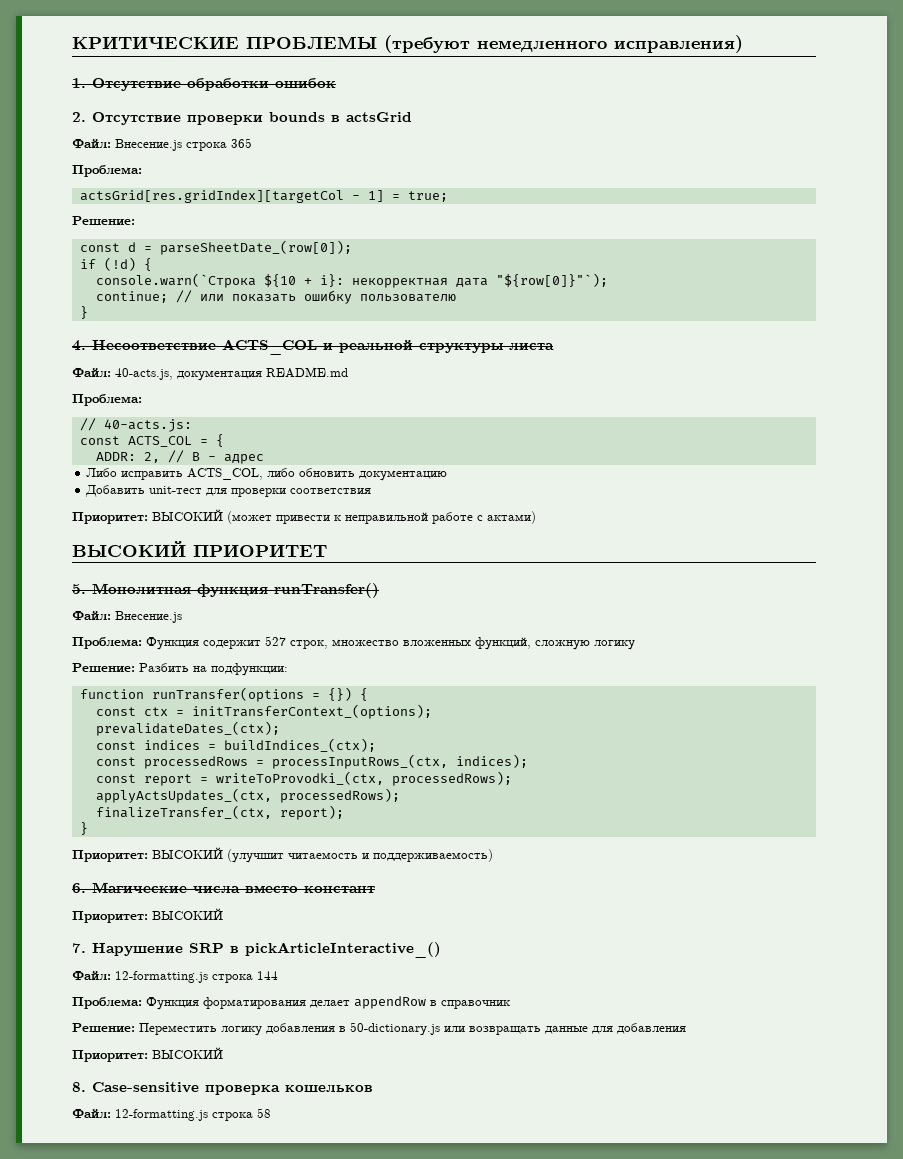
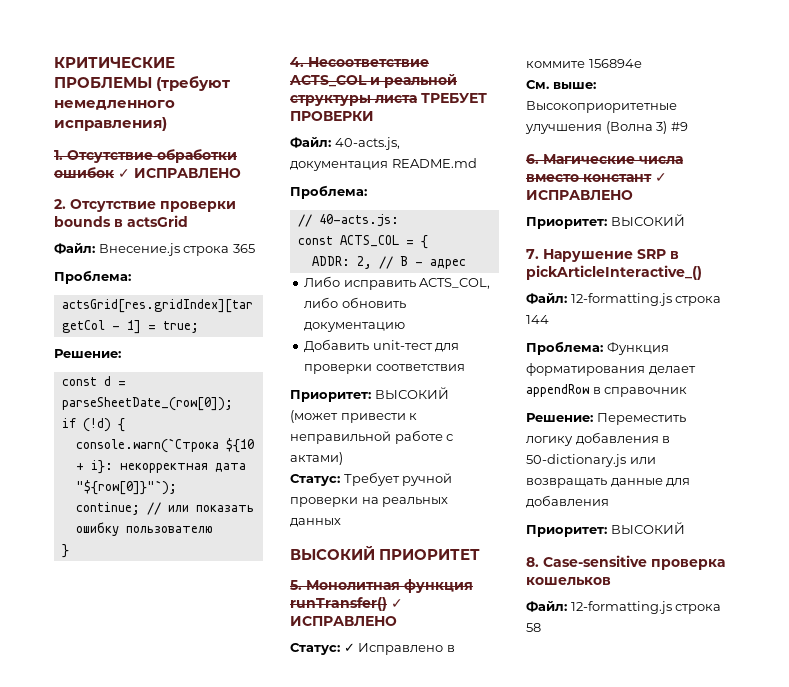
(336, 83) none -> [118,168,241,178] ✓ ИСПРАВЛЕНО
(554, 346) none -> [421,93,487,103] [290,111,374,121] ТРЕБУЕТ ПРОВЕРКИ
(536, 517) none -> [290,472,453,486] [290,497,449,507] [290,518,341,527] // Статус: Требует ручной проверки на реальных данных
[72,610,182,623] [72,636,635,650] [72,663,288,676] [79,687,368,702] [95,704,432,719] [95,721,280,736] [95,738,376,752] [95,754,528,769] [95,771,512,786] [95,788,400,803] [95,805,344,820] [79,822,88,835] [72,847,493,863] // Файл: Внесение.js // Проблема: Функция содержит 527 строк, множество вложенных функций, сложную логику // Решение: Разбить на подфункции: // function runTransfer(options = {}) { // const ctx = initTransferContext_(options); // prevalidateDates_(ctx); // const indices = buildIndices_(ctx); // const processedRows = processInputRows_(ctx, indices); // const report = writeToProvodki_(ctx, processedRows); // applyActsUpdates_(ctx, processedRows); // finalizeTransfer_(ctx, report); // } // Приоритет: ВЫСОКИЙ (улучшит читаемость и поддерживаемость) -> [391,599,403,608] [290,616,397,626] [290,643,455,655] [526,59,642,68] [526,80,596,89] [526,101,677,113] [525,121,688,134] ✓ ИСПРАВЛЕНО // Статус: ✓ Исправлено в коммите 156894e // См. выше: Высокоприоритетные улучшения (Волна 3) #9
(375, 889) none -> [655,173,667,182] [526,190,633,200] ✓ ИСПРАВЛЕНО

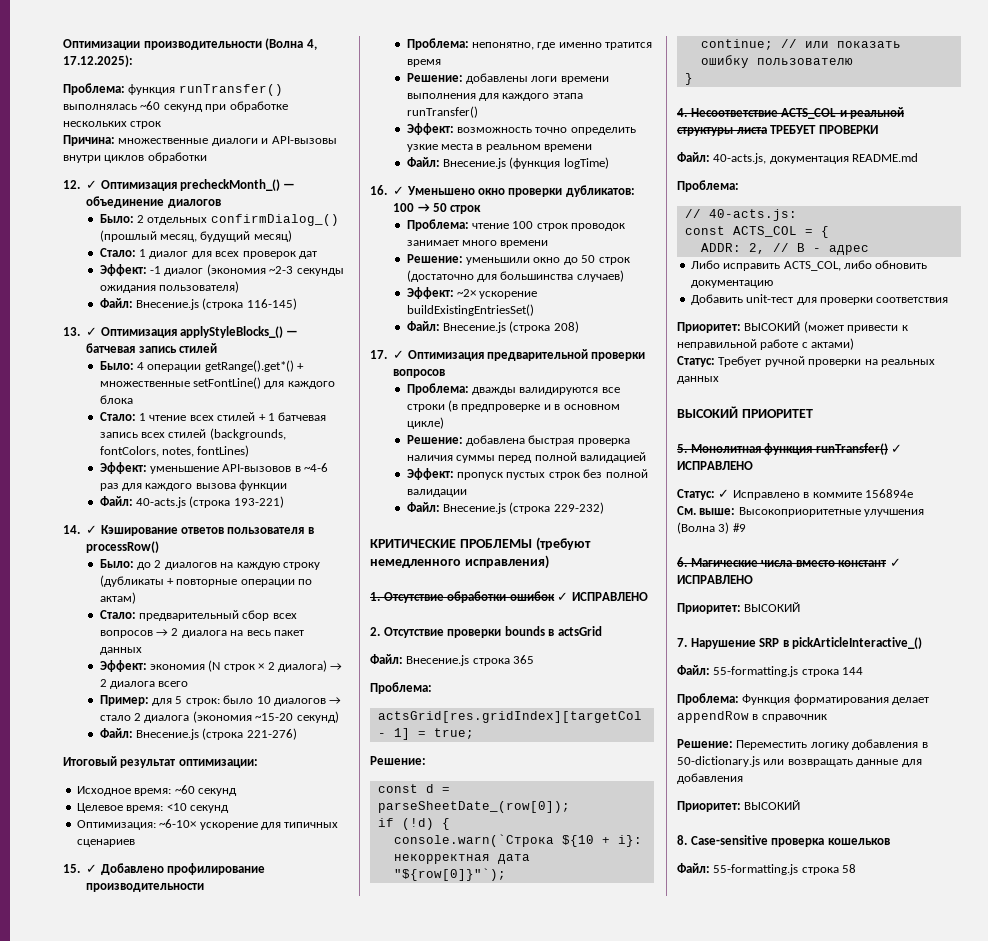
(54, 62) none -> [63,38,317,50] [63,55,133,67] [63,83,283,96] [63,101,288,112] [63,121,162,129] [63,135,337,146] [63,152,207,163] [63,179,296,191] [86,196,221,208] [99,214,339,226] [99,230,292,242] [99,248,317,259] [99,264,344,276] [99,281,239,293] [99,298,297,310] [63,326,299,338] [86,343,217,353] [99,360,305,372] [99,377,335,389] [99,395,133,404] [99,412,327,421] [99,428,286,440] [99,445,250,457] [99,462,329,474] [99,480,288,491] [99,496,284,508] [63,525,314,536] [86,541,160,553] [99,559,320,570] [99,575,313,587] [99,592,136,604] [99,610,297,621] [99,628,304,638] [99,647,142,655] [99,660,343,672] [99,679,189,689] [99,695,342,706] [99,711,339,723] [99,728,297,740] [63,756,258,768] [76,785,237,796] [76,803,229,813] [76,819,339,830] [76,839,135,847] [63,863,265,875] [86,883,205,892] [406,38,653,50] [406,59,441,67] [406,73,609,84] [406,93,583,101] [406,106,478,118] [406,123,636,135] [406,144,593,152] [406,157,609,169] [370,185,635,197] [393,203,482,214] [406,219,626,231] [406,240,549,248] [406,254,630,265] [406,270,624,282] [406,287,538,299] [406,304,534,316] [406,321,579,333] [370,349,646,361] [393,369,446,378] [406,383,620,395] [406,400,620,412] [406,417,444,429] [406,435,630,446] [406,452,647,463] [406,468,648,480] [406,489,467,497] [406,502,604,514] Оптимизации производительности (Волна 4, 17.12.2025): // Проблема: функция runTransfer() выполнялась ~60 секунд при обработке нескольких строк // Причина: множественные диалоги и API-вызовы внутри циклов обработки // 12. ✓ Оптимизация precheckMonth_() — объединение диалогов // Было: 2 отдельных confirmDialog_() (прошлый месяц, будущий месяц) // Стало: 1 диалог для всех проверок дат // Эффект: -1 диалог (экономия ~2-3 секунды ожидания пользователя) // Файл: Внесение.js (строка 116-145) // 13. ✓ Оптимизация applyStyleBlocks_() — батчевая запись стилей // Было: 4 операции getRange().get*() + множественные setFontLine() для каждого блока // Стало: 1 чтение всех стилей + 1 батчевая запись всех стилей (backgrounds, fontColors, notes, fontLines) // Эффект: уменьшение API-вызовов в ~4-6 раз для каждого вызова функции // Файл: 40-acts.js (строка 193-221) // 14. ✓ Кэширование ответов пользователя в processRow() // Было: до 2 диалогов на каждую строку (дубликаты + повторные операции по актам) // Стало: предварительный сбор всех вопросов → 2 диалога на весь пакет данных // Эффект: экономия (N строк × 2 диалога) → 2 диалога всего // Пример: для 5 строк: было 10 диалогов → стало 2 диалога (экономия ~15-20 секунд) // Файл: Внесение.js (строка 221-276) // Итоговый результат оптимизации: // Исходное время: ~60 секунд // Целевое время: <10 секунд // Оптимизация: ~6-10× ускорение для типичных сценариев // 15. ✓ Добавлено профилирование производительности // Проблема: непонятно, где именно тратится время // Решение: добавлены логи времени выполнения для каждого этапа runTransfer() // Эффект: возможность точно определить узкие места в реальном времени // Файл: Внесение.js (функция logTime) // 16. ✓ Уменьшено окно проверки дубликатов: 100 → 50 строк // Проблема: чтение 100 строк проводок занимает много времени // Решение: уменьшили окно до 50 строк (достаточно для большинства случаев) // Эффект: ~2× ускорение buildExistingEntriesSet() // Файл: Внесение.js (строка 208) // 17. ✓ Оптимизация предварительной проверки вопросов // Проблема: дважды валидируются все строки (в предпроверке и в основном цикле) // Решение: добавлена быстрая проверка наличия суммы перед полной валидацией // Эффект: пропуск пустых строк без полной валидации // Файл: Внесение.js (строка 229-232) //
[570,293,672,306] 12-formatting.js -> [713,666,799,677] 55-formatting.js
[570,601,672,614] 12-formatting.js -> [713,864,799,875] 55-formatting.js

